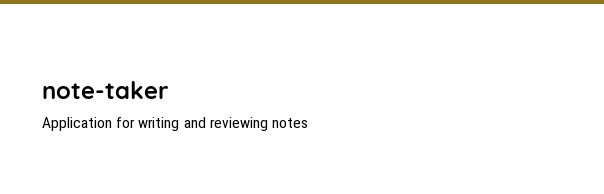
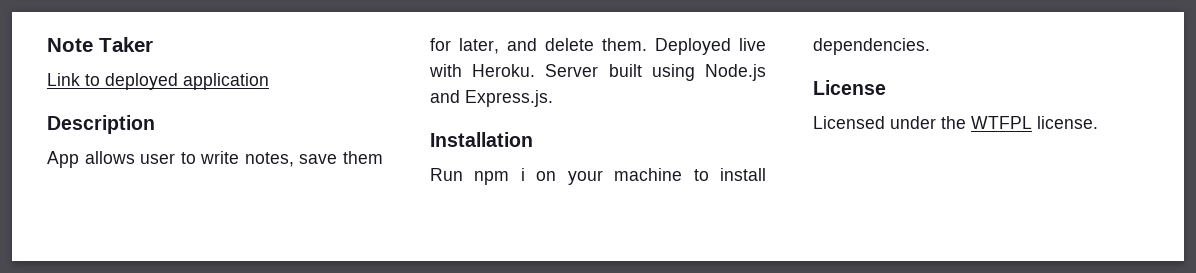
[42,81,168,99] [42,117,308,131] note-taker // Application for writing and reviewing notes -> [47,37,153,52] [47,73,269,90] [47,115,155,134] [47,151,383,168] [430,38,766,55] [429,64,766,81] [430,90,553,107] [430,132,533,147] [430,168,766,185] [813,38,930,55] [813,80,886,95] [813,116,1098,129] Note Taker // Link to deployed application // Description // App allows user to write notes, save them for later, and delete them. Deployed live with Heroku. Server built using Node.js and Express.js. // Installation // Run npm i on your machine to install dependencies. // License // Licensed under the WTFPL license.

